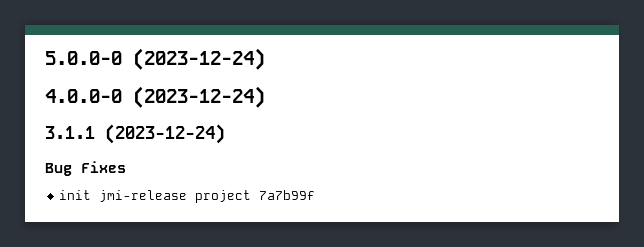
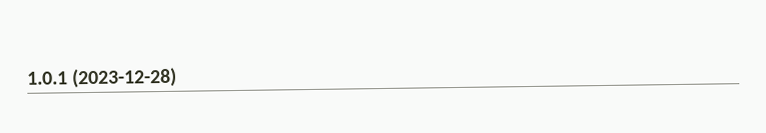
[45,48,265,70] [45,86,265,108] [45,124,225,144] [45,161,126,176] [59,190,316,203] 5.0.0-0 (2023-12-24) // 4.0.0-0 (2023-12-24) // 3.1.1 (2023-12-24) // Bug Fixes // init jmi-release project 7a7b99f -> [27,67,178,89] 1.0.1 (2023-12-28)

